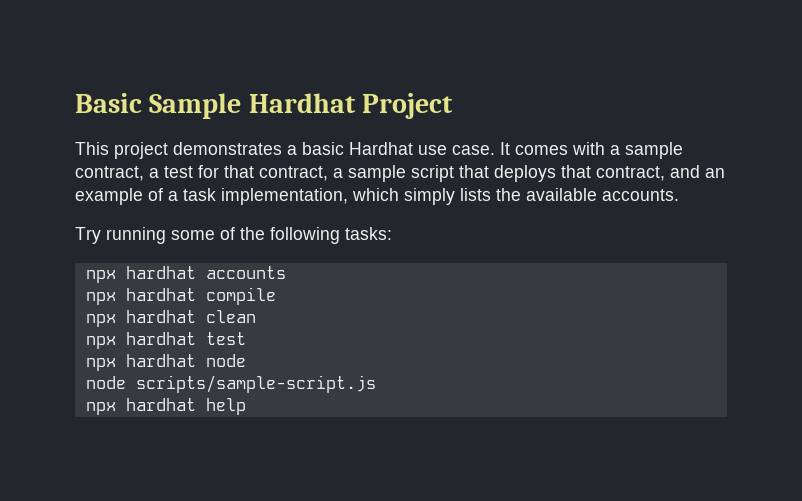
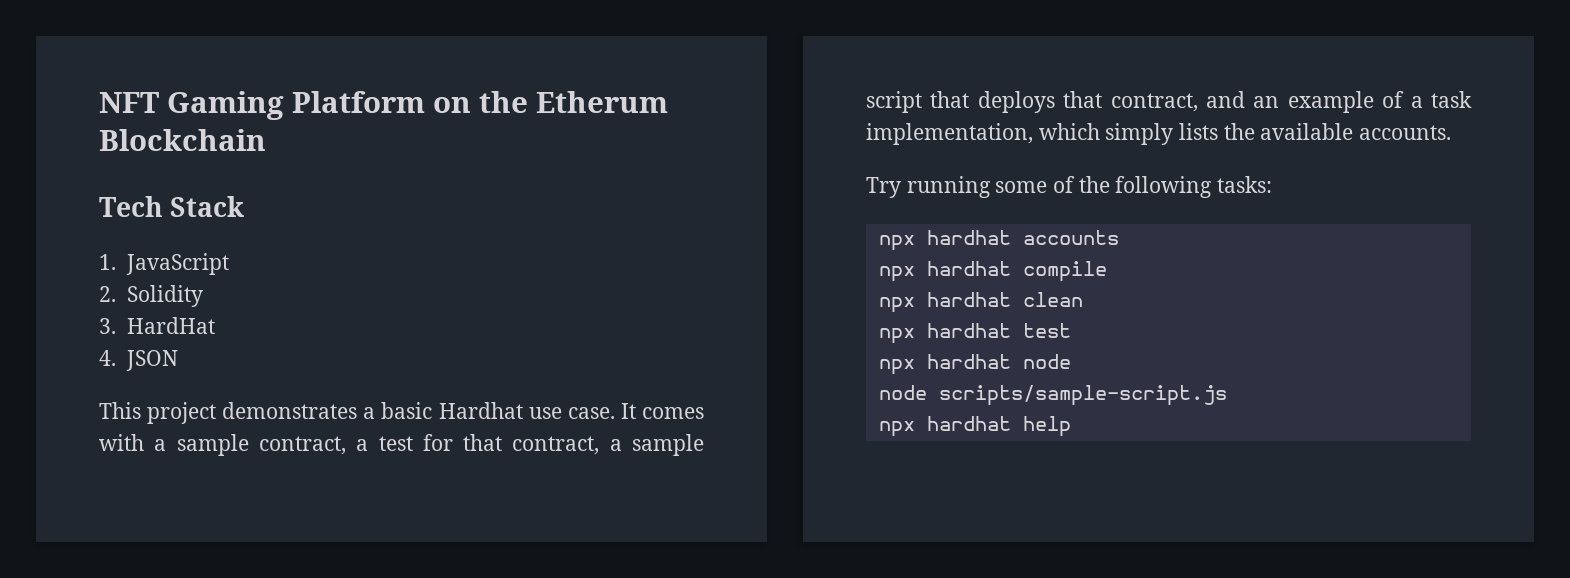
[75,93,454,119] Basic Sample Hardhat Project -> [99,91,668,120] [99,129,266,151] [99,196,245,217] [99,253,229,275] [99,285,203,307] [99,317,215,334] [99,350,178,371] NFT Gaming Platform on the Etherum Blockchain // Tech Stack // 1. JavaScript // 2. Solidity // 3. HardHat // 4. JSON

